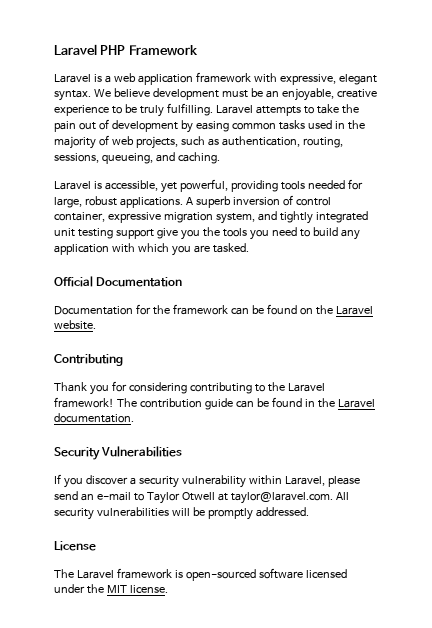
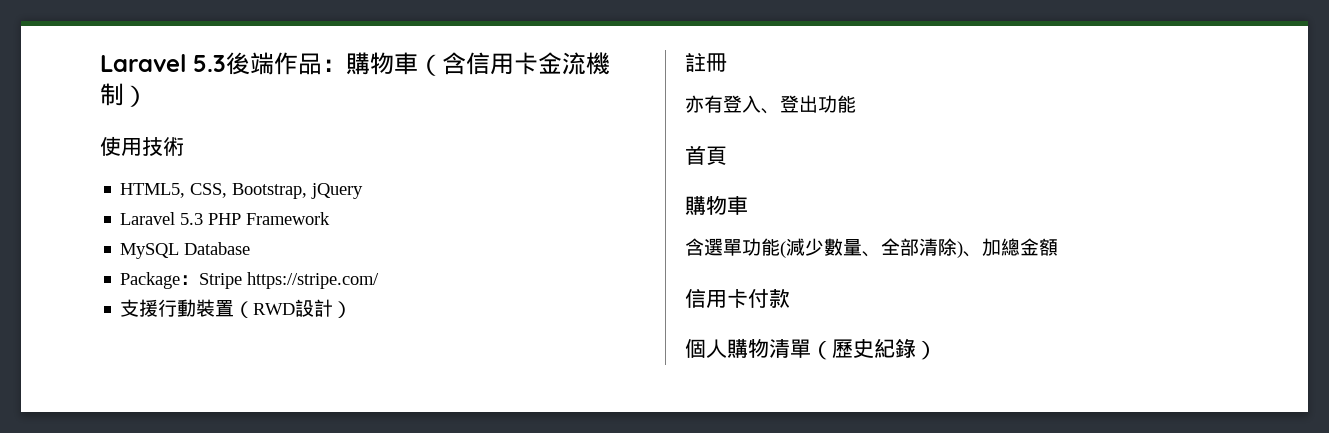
[54,44,198,56] [54,72,377,85] [54,88,377,101] [54,103,359,117] [54,119,365,133] [54,135,343,149] [54,152,220,164] [54,179,363,193] [54,195,331,208] [54,211,368,224] [54,227,360,240] [54,243,249,256] [54,276,183,287] [54,304,373,315] [54,320,96,330] [54,354,123,366] [54,381,325,395] [54,397,375,410] [54,413,134,423] [54,446,183,460] [54,474,360,488] [54,491,349,504] [54,507,309,520] [54,541,96,551] [54,568,347,581] [54,584,168,594] Laravel PHP Framework // Laravel is a web application framework with expressive, elegant syntax. We believe development must be an enjoyable, creative experience to be truly fulfilling. Laravel attempts to take the pain out of development by easing common tasks used in the majority of web projects, such as authentication, routing, sessions, queueing, and caching. // Laravel is accessible, yet powerful, providing tools needed for large, robust applications. A superb inversion of control container, expressive migration system, and tightly integrated unit testing support give you the tools you need to build any application with which you are tasked. // Official Documentation // Documentation for the framework can be found on the Laravel website. // Contributing // Thank you for considering contributing to the Laravel framework! The contribution guide can be found in the Laravel documentation. // Security Vulnerabilities // If you discover a security vulnerability within Laravel, please send an e-mail to Taylor Otwell at taylor@laravel.com. All security vulnerabilities will be promptly addressed. // License // The Laravel framework is open-sourced software licensed under the MIT license. -> [100,52,610,76] [100,83,148,107] [100,136,184,156] [120,183,364,199] [120,212,331,225] [120,242,251,259] [120,272,380,289] [120,299,353,318] [685,53,727,72] [685,95,856,114] [685,145,727,165] [685,195,748,215] [685,238,1058,258] [685,288,790,308] [685,338,937,360] Laravel 5.3後端作品：購物車（含信用卡金流機制） // 使用技術 // HTML5, CSS, Bootstrap, jQuery // Laravel 5.3 PHP Framework // MySQL Database // Package：Stripe https://stripe.com/ // 支援行動裝置（RWD設計） // 註冊 // 亦有登入、登出功能 // 首頁 // 購物車 // 含選單功能(減少數量、全部清除)、加總金額 // 信用卡付款 // 個人購物清單（歷史紀錄）

